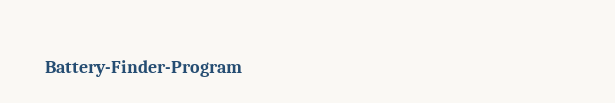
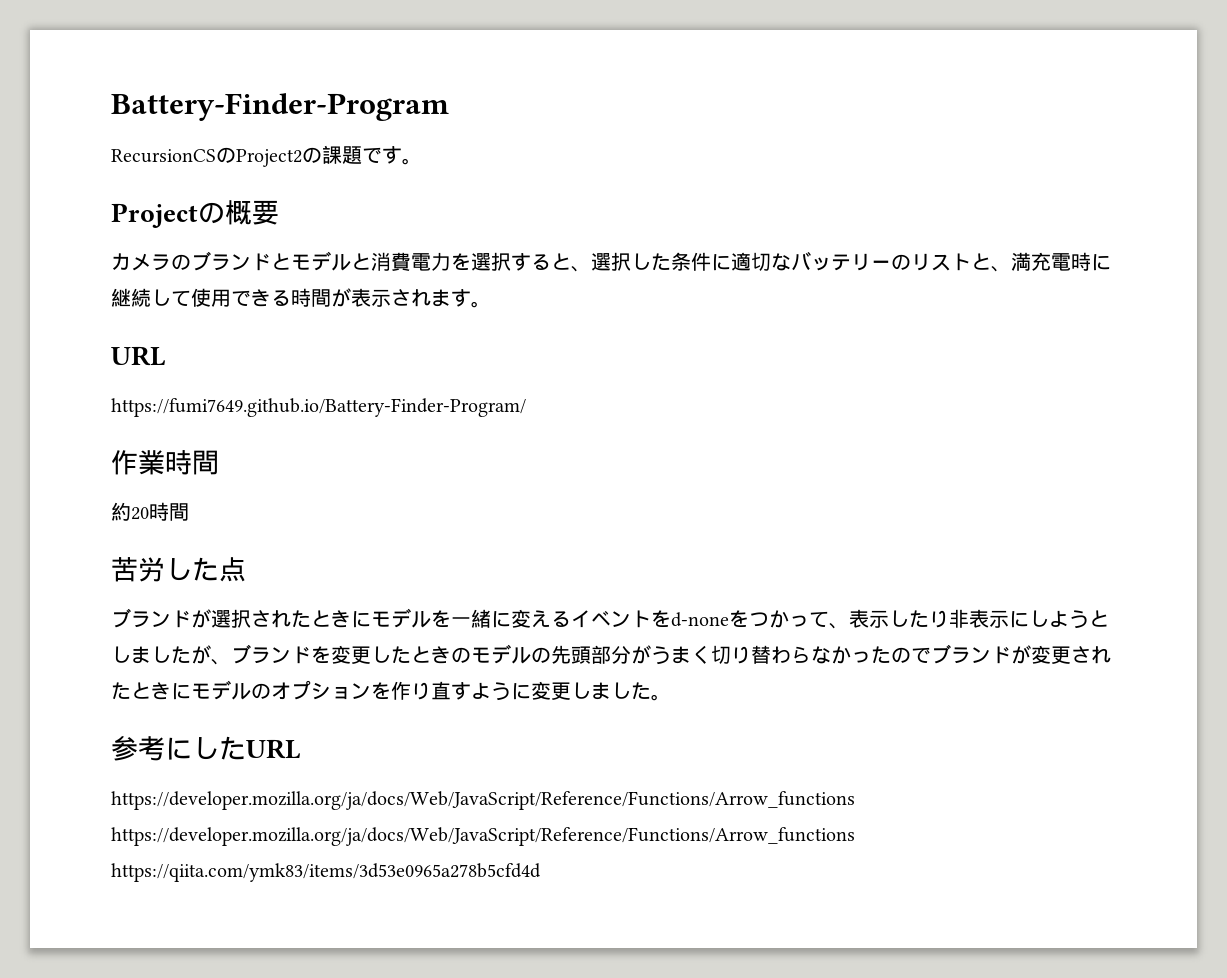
(242, 68) none -> [111,145,422,167] [111,200,279,228] [111,251,1111,272] [111,288,491,308] [111,346,166,366] [111,398,526,417] [111,450,219,475] [111,502,189,521] [111,557,246,582] [111,608,1109,629] [111,644,1111,665] [111,680,671,701] [111,736,301,761] [111,791,855,810] [111,827,855,846] [111,863,541,882] // RecursionCSのProject2の課題です。 // Projectの概要 // カメラのブランドとモデルと消費電力を選択すると、選択した条件に適切なバッテリーのリストと、満充電時に継続して使用できる時間が表示されます。 // URL // https://fumi7649.github.io/Battery-Finder-Program/ // 作業時間 // 約20時間 // 苦労した点 // ブランドが選択されたときにモデルを一緒に変えるイベントをd-noneをつかって、表示したり非表示にしようとしましたが、ブランドを変更したときのモデルの先頭部分がうまく切り替わらなかったのでブランドが変更されたときにモデルのオプションを作り直すように変更しました。 // 参考にしたURL // https://developer.mozilla.org/ja/docs/Web/JavaScript/Reference/Functions/Arrow_functions https://developer.mozilla.org/ja/docs/Web/JavaScript/Reference/Functions/Arrow_functions https://qiita.com/ymk83/items/3d53e0965a278b5cfd4d

